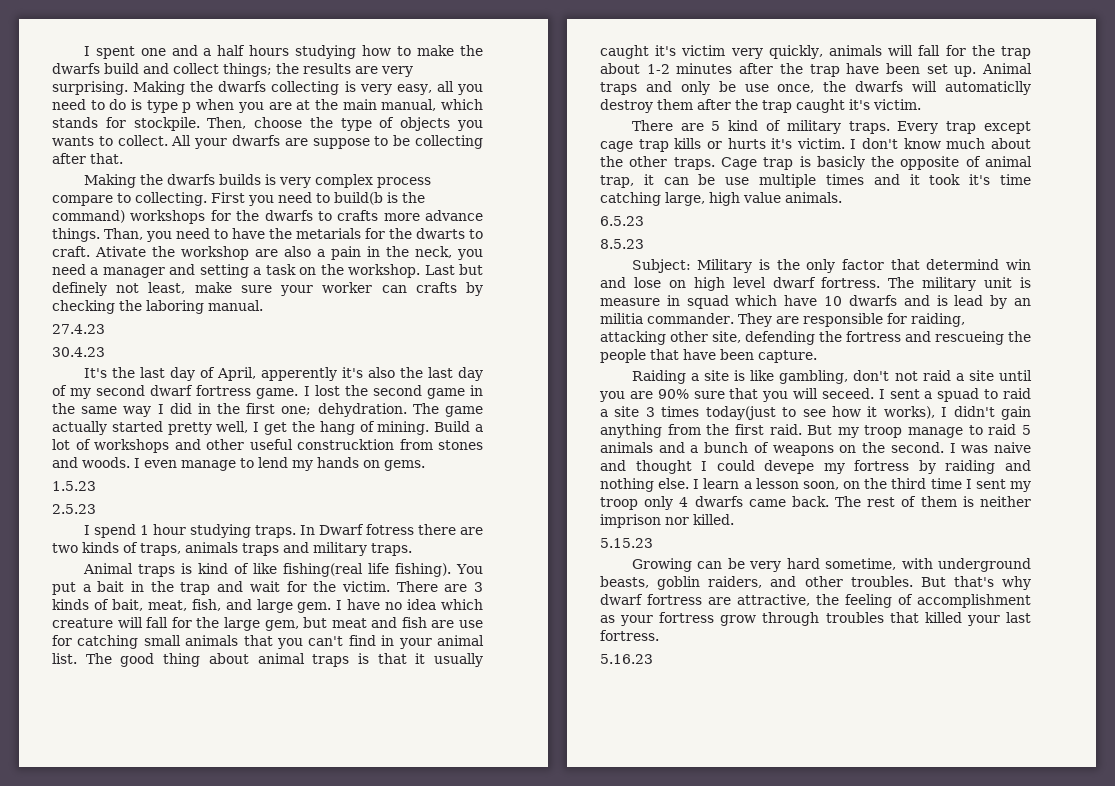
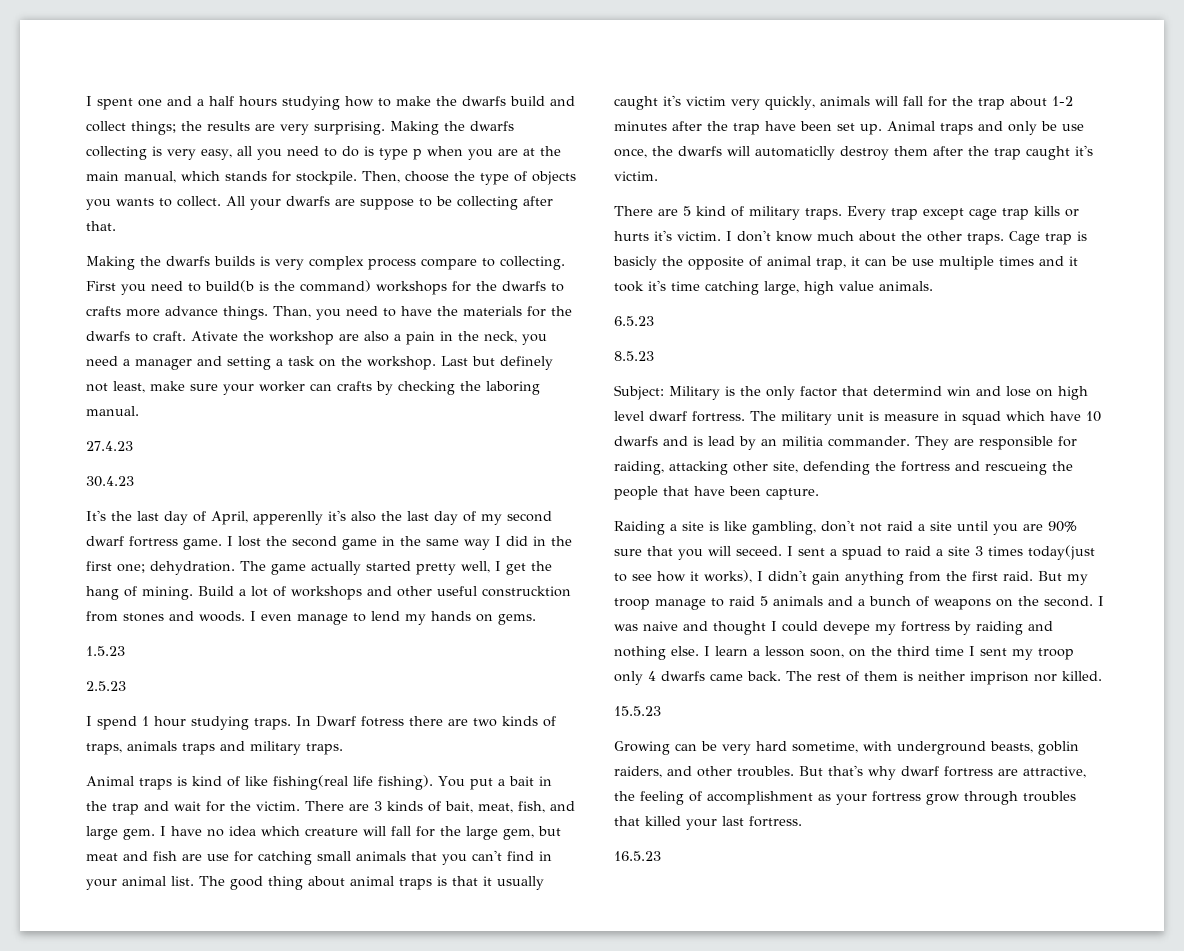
[296,228,465,239] metarials for the dwarts -> [463,306,572,317] [86,331,130,341] materials for the dwarfs
[260,367,337,381] apperently -> [253,511,323,525] apperenlly
[600,538,653,548] 5.15.23 -> [614,706,661,716] 15.5.23
[600,654,653,664] 5.16.23 -> [614,851,661,861] 16.5.23

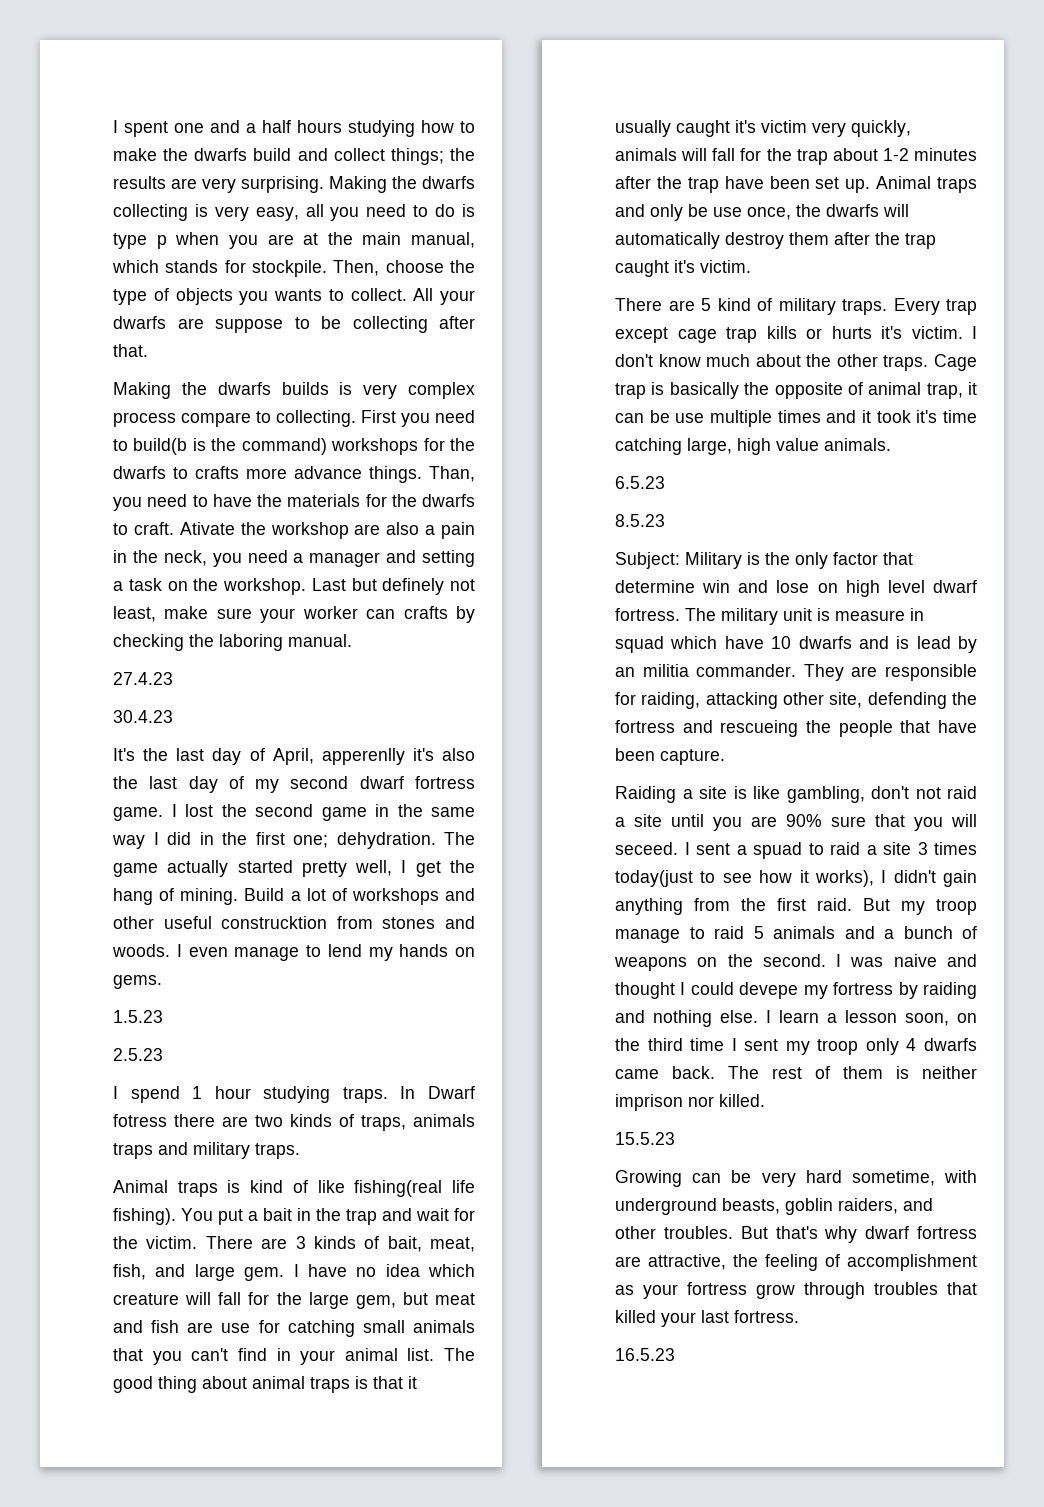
[755,146,835,160] automaticlly -> [615,232,720,249] automatically
[613,256,657,270] basicly -> [669,382,739,399] basically
[873,386,942,396] determind -> [615,580,695,593] determine

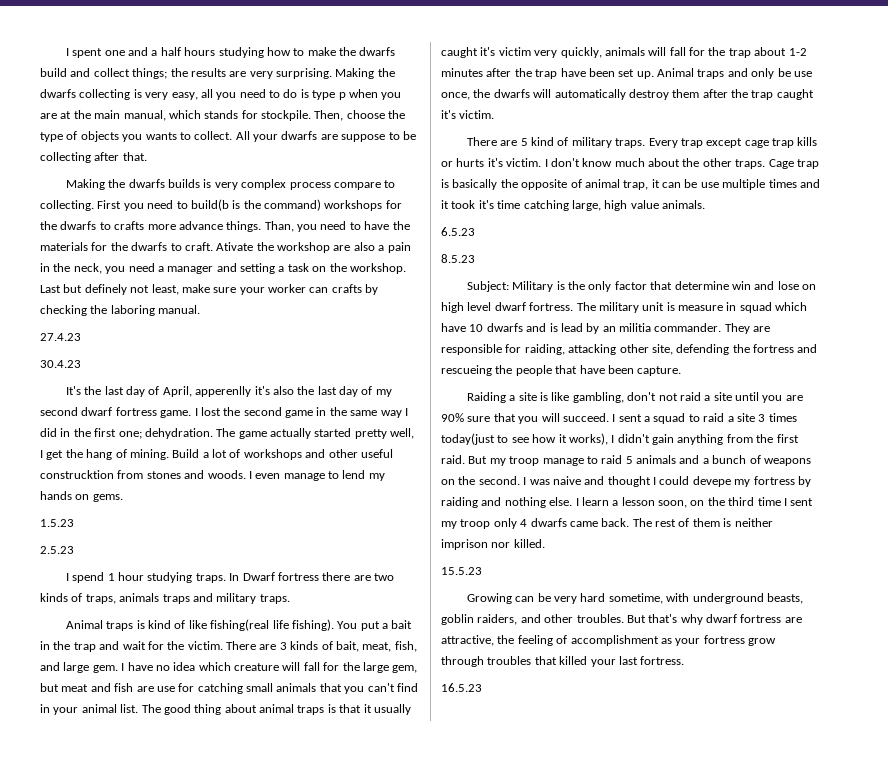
[113,1114,167,1127] fotress -> [277,572,319,581] fortress
[615,842,678,855] seceed. -> [562,413,609,422] succeed.
[753,842,802,859] spuad -> [653,413,686,424] squad

